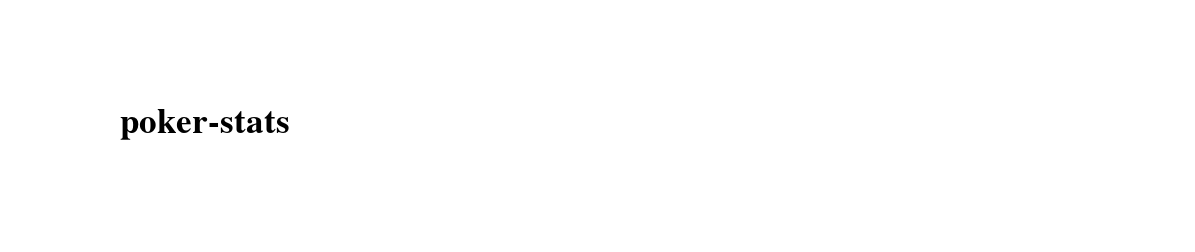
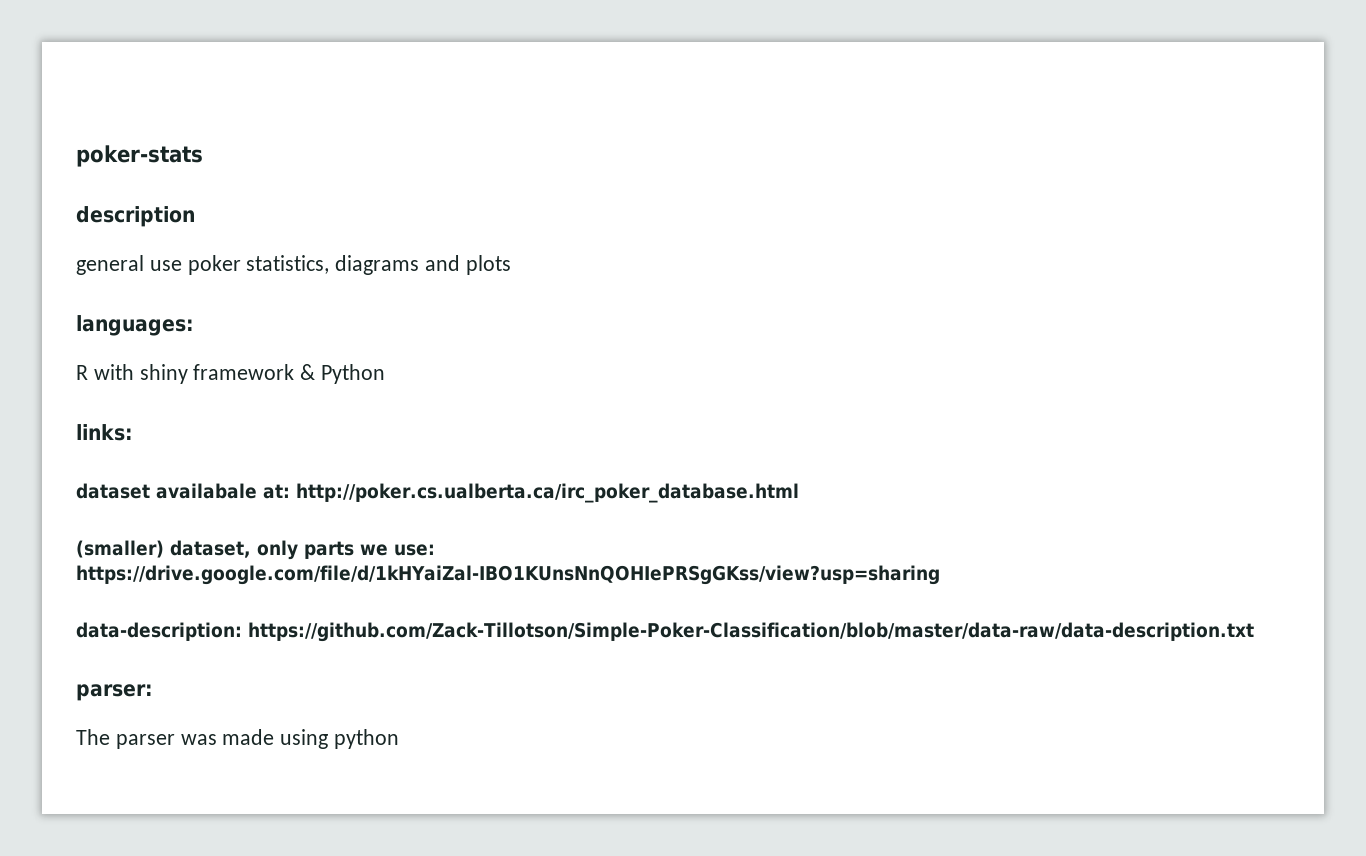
(290, 124) none -> [76,206,195,227] [76,255,511,275] [76,315,194,336] [76,364,386,384] [76,424,133,441] [76,483,799,503] [76,540,435,560] [76,565,940,585] [76,622,1254,642] [76,684,153,701] [76,729,400,749] // description // general use poker statistics, diagrams and plots // languages: // R with shiny framework & Python // links: // dataset availabale at: http://poker.cs.ualberta.ca/irc_poker_database.html // (smaller) dataset, only parts we use: https://drive.google.com/file/d/1kHYaiZal-IBO1KUnsNnQOHIePRSgGKss/view?usp=sharing // data-description: https://github.com/Zack-Tillotson/Simple-Poker-Classification/blob/master/data-raw/data-description.txt // parser: // The parser was made using python

